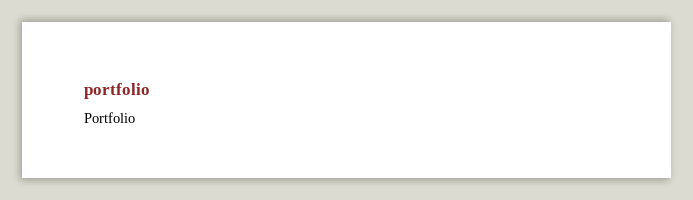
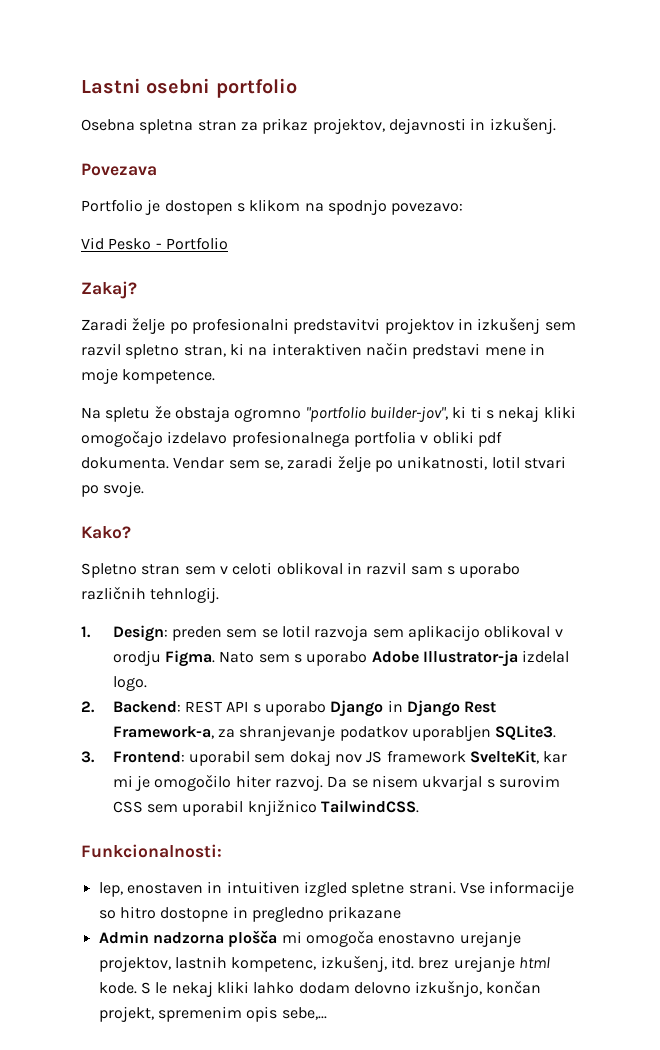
(84, 91) none -> [81,78,211,94] Lastni osebni
[84,112,135,123] Portfolio -> [81,118,556,134] [81,163,157,176] [81,199,464,215] [81,237,228,250] [81,281,137,299] [81,318,576,334] [81,343,545,359] [81,368,216,384] [81,406,576,422] [81,431,502,447] [81,456,566,472] [81,481,145,497] [81,526,131,539] [81,562,521,578] [81,587,220,603] [81,625,563,642] [112,650,570,667] [112,676,147,691] [81,700,497,717] [112,725,557,741] [81,750,568,766] [112,775,560,791] [112,800,419,816] [81,844,222,858] [98,881,575,897] [98,906,402,922] [98,930,521,947] [98,956,550,972] [98,981,542,997] [98,1006,327,1022] Osebna spletna stran za prikaz projektov, dejavnosti in izkušenj. // Povezava // Portfolio je dostopen s klikom na spodnjo povezavo: // Vid Pesko - Portfolio // Zakaj? // Zaradi želje po profesionalni predstavitvi projektov in izkušenj sem razvil spletno stran, ki na interaktiven način predstavi mene in moje kompetence. // Na spletu že obstaja ogromno "portfolio builder-jov", ki ti s nekaj kliki omogočajo izdelavo profesionalnega portfolia v obliki pdf dokumenta. Vendar sem se, zaradi želje po unikatnosti, lotil stvari po svoje. // Kako? // Spletno stran sem v celoti oblikoval in razvil sam s uporabo različnih tehnlogij. // 1. Design: preden sem se lotil razvoja sem aplikacijo oblikoval v orodju Figma. Nato sem s uporabo Adobe Illustrator-ja izdelal logo. // 2. Backend: REST API s uporabo Django in Django Rest Framework-a, za shranjevanje podatkov uporabljen SQLite3. // 3. Frontend: uporabil sem dokaj nov JS framework SvelteKit, kar mi je omogočilo hiter razvoj. Da se nisem ukvarjal s surovim CSS sem uporabil knjižnico TailwindCSS. // Funkcionalnosti: // lep, enostaven in intuitiven izgled spletne strani. Vse informacije so hitro dostopne in pregledno prikazane // Admin nadzorna plošča mi omogoča enostavno urejanje projektov, lastnih kompetenc, izkušenj, itd. brez urejanje html kode. S le nekaj kliki lahko dodam delovno izkušnjo, končan projekt, spremenim opis sebe,...

